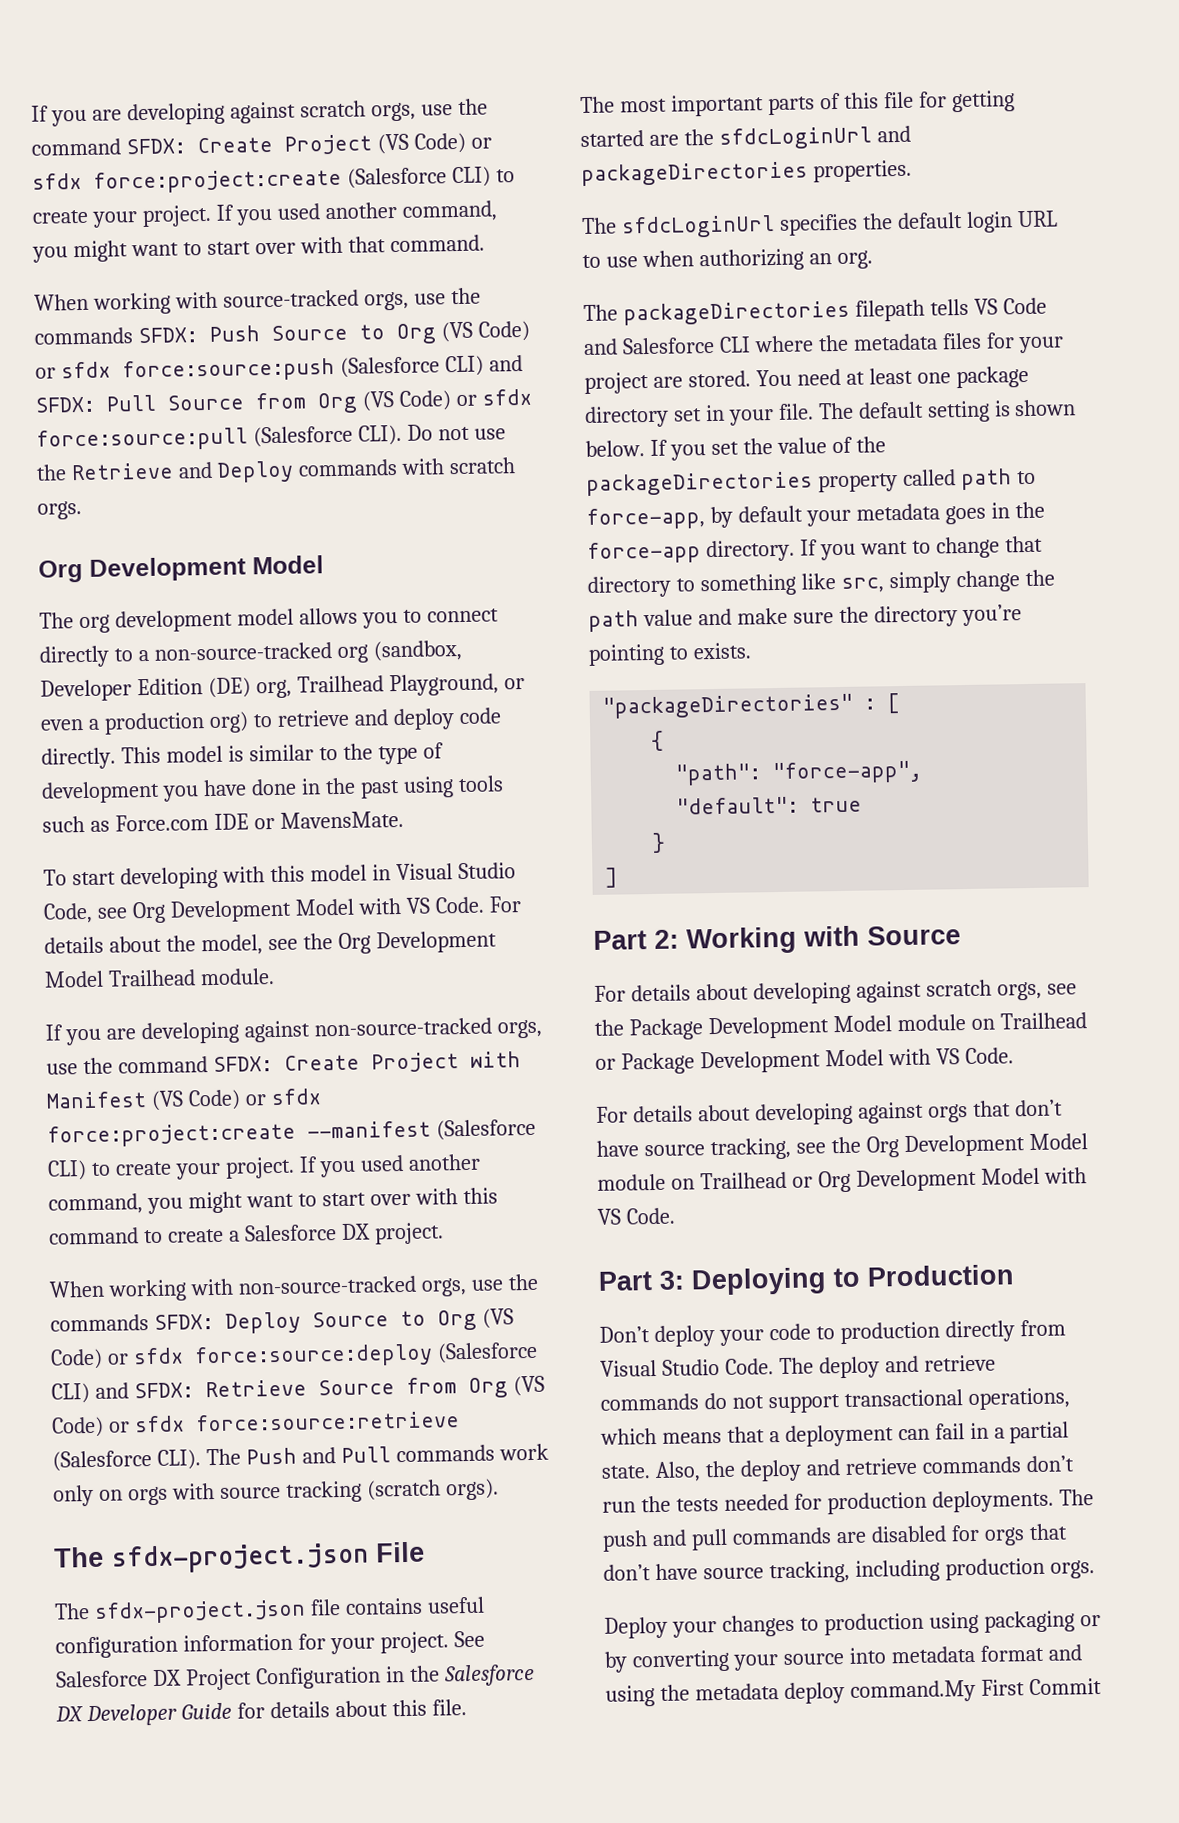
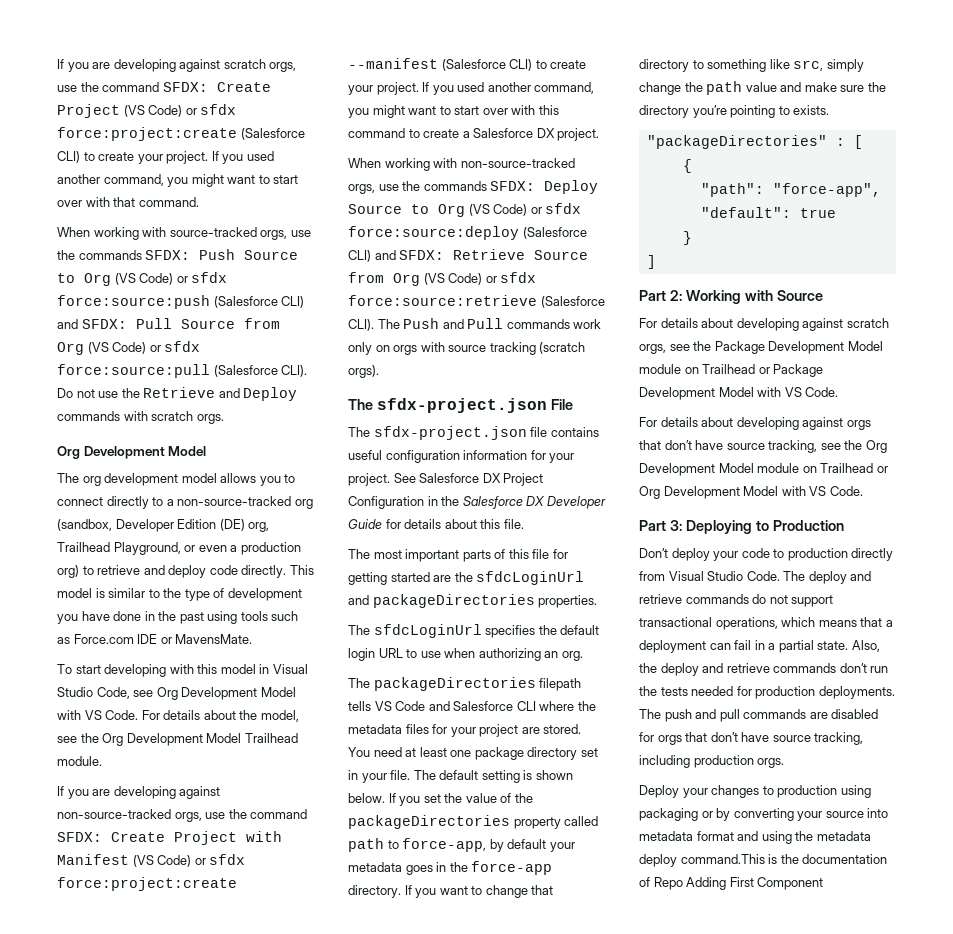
[849,1677,1102,1703] command.My First Commit -> [680,854,888,864] [639,877,824,890] command.This is the documentation of Repo Adding First Component

